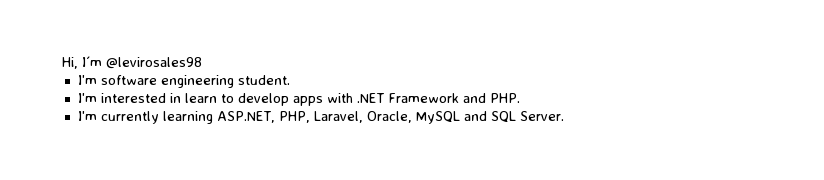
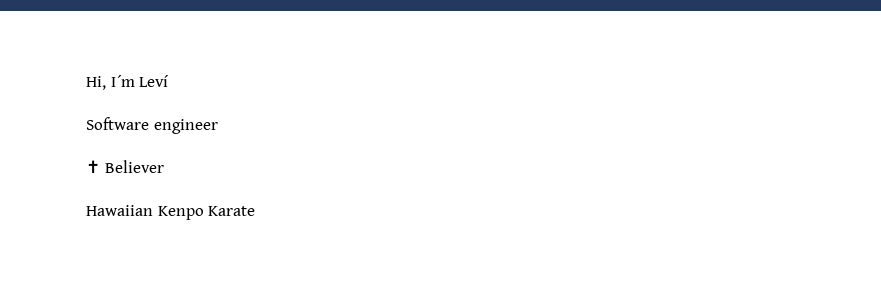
[106,57,202,69] [77,75,290,88] [77,93,520,106] [77,111,564,124] @levirosales98 // I'm software engineering student. // I'm interested in learn to develop apps with .NET Framework and PHP. // I'm currently learning ASP.NET, PHP, Laravel, Oracle, MySQL and SQL Server. -> [139,75,170,87] [86,117,218,134] [86,160,164,173] [86,205,256,220] Leví // Software engineer // ✝ Believer // Hawaiian Kenpo Karate

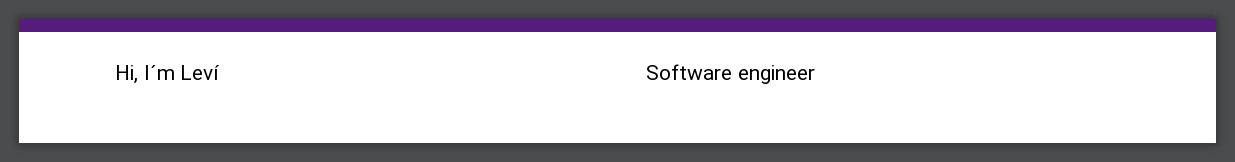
[86,160,164,173] [86,205,256,220] // ✝ Believer // Hawaiian Kenpo Karate -> (815, 74) none

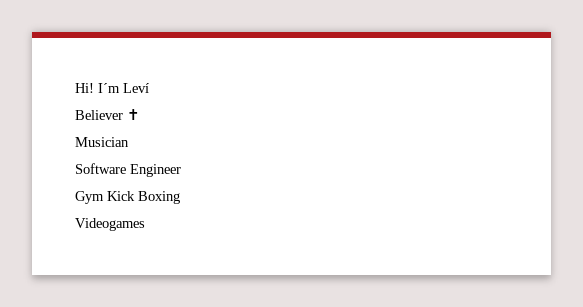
[115,65,138,84] Hi, -> [75,83,94,93] Hi!
[646,64,815,84] Software engineer -> [75,109,140,120] [75,137,129,147] [75,163,181,177] [75,191,180,204] [75,218,145,231] Believer ✝ // Musician // Software Engineer // Gym Kick Boxing // Videogames

